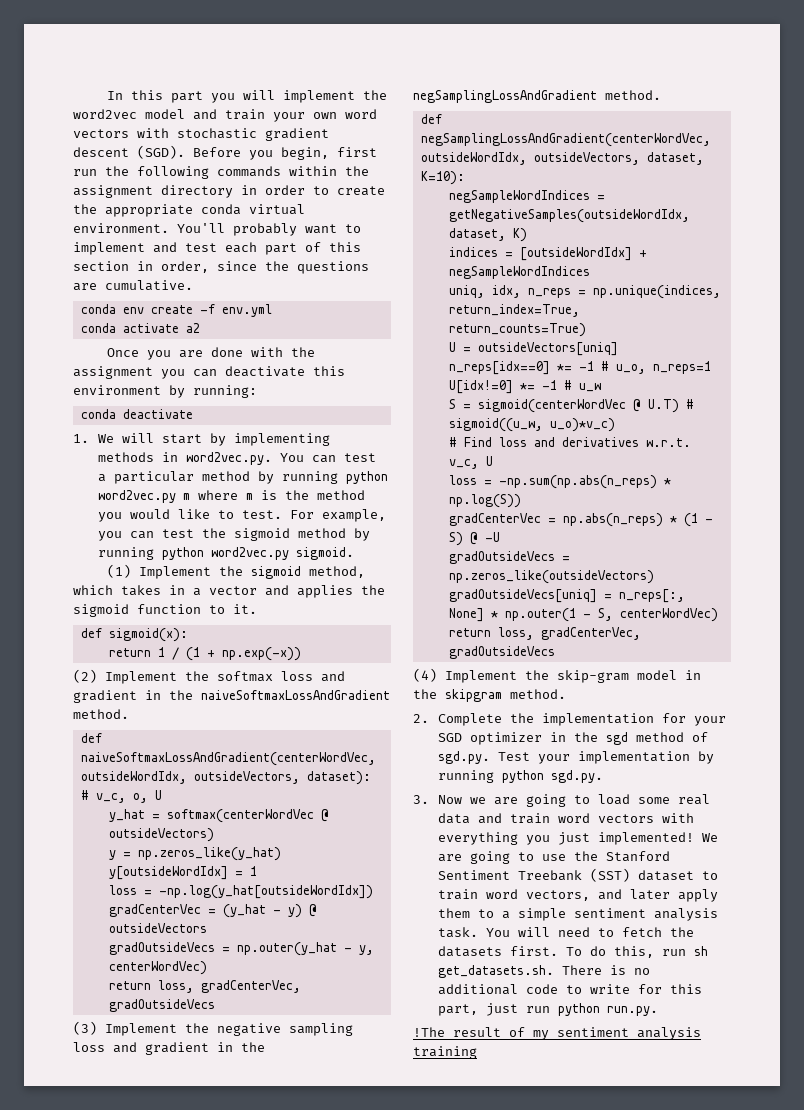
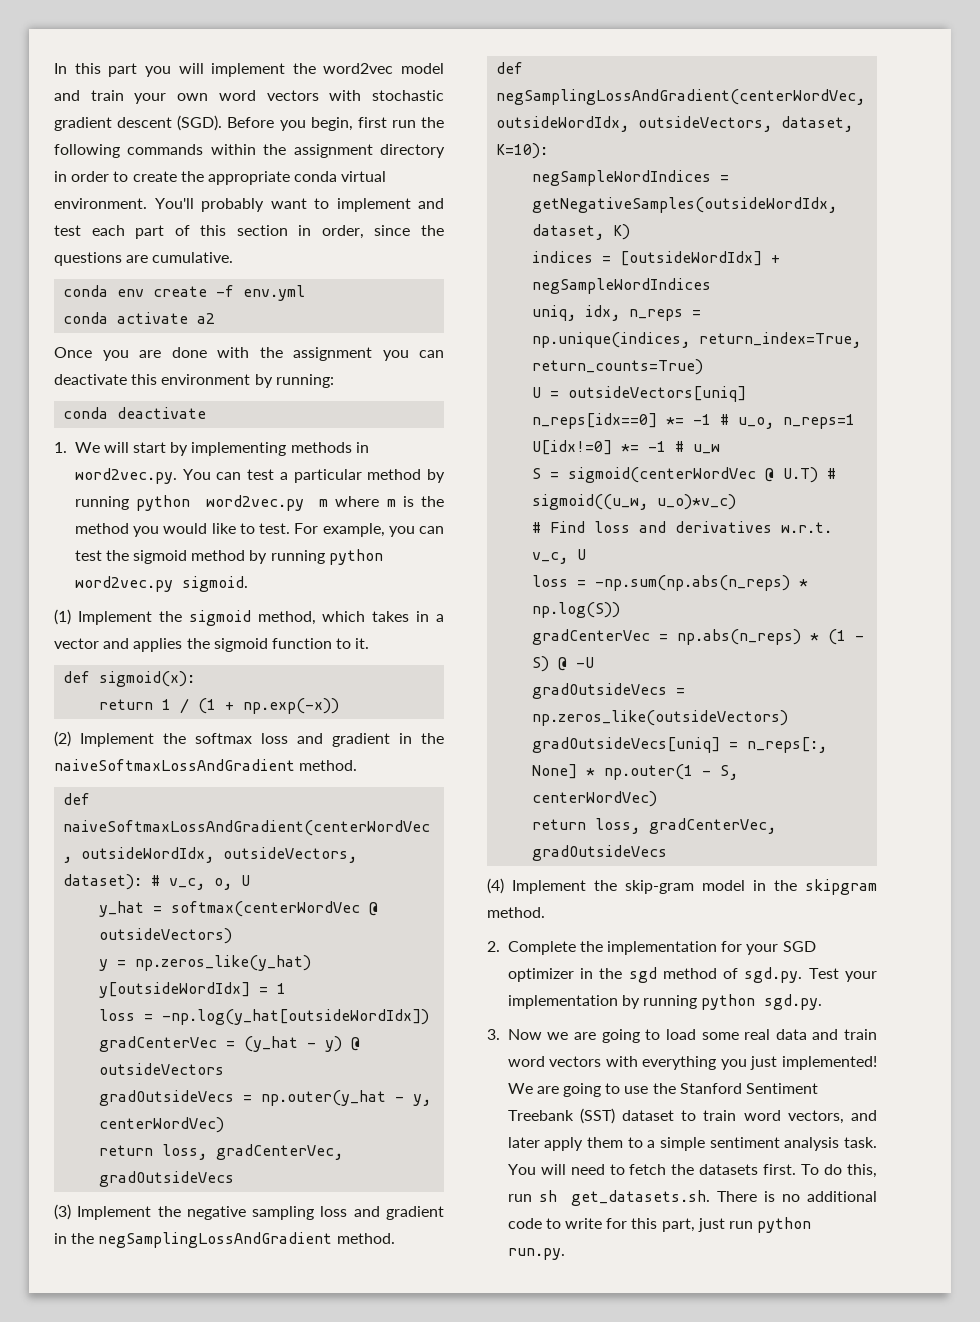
[413,1027,701,1040] [413,1046,477,1059] // !The result of my sentiment analysis training -> (565, 1254) none

